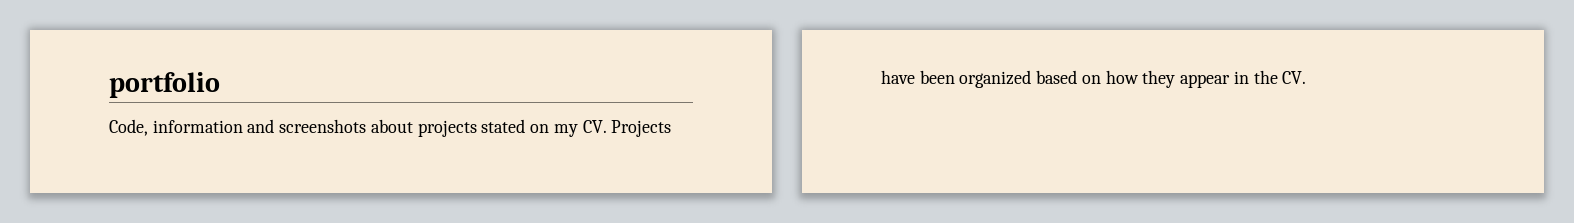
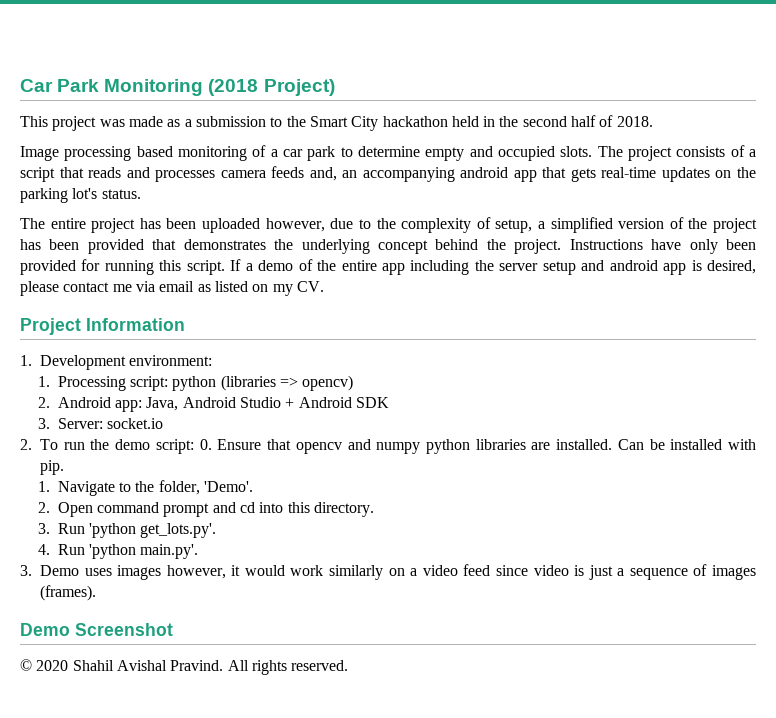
[109,72,220,98] [109,119,672,137] [881,70,1307,88] portfolio // Code, information and screenshots about projects stated on my CV. Projects have been organized based on how they appear in the CV. -> [20,79,335,96] [20,115,653,131] [20,145,757,161] [20,166,756,182] [20,188,141,203] [20,217,757,233] [20,239,757,254] [20,259,757,275] [20,281,324,296] [20,318,185,335] [20,355,213,370] [37,375,354,391] [37,397,390,412] [37,418,164,429] [20,439,756,454] [40,460,64,475] [37,480,254,496] [37,502,375,517] [37,523,217,538] [37,544,199,559] [20,564,756,580] [40,585,96,601] [20,623,173,636] [20,659,349,675] Car Park Monitoring (2018 Project) // This project was made as a submission to the Smart City hackathon held in the second half of 2018. // Image processing based monitoring of a car park to determine empty and occupied slots. The project consists of a script that reads and processes camera feeds and, an accompanying android app that gets real-time updates on the parking lot's status. // The entire project has been uploaded however, due to the complexity of setup, a simplified version of the project has been provided that demonstrates the underlying concept behind the project. Instructions have only been provided for running this script. If a demo of the entire app including the server setup and android app is desired, please contact me via email as listed on my CV. // Project Information // 1. Development environment: // 1. Processing script: python (libraries => opencv) // 2. Android app: Java, Android Studio + Android SDK // 3. Server: socket.io // 2. To run the demo script: 0. Ensure that opencv and numpy python libraries are installed. Can be installed with pip. // 1. Navigate to the folder, 'Demo'. // 2. Open command prompt and cd into this directory. // 3. Run 'python get_lots.py'. // 4. Run 'python main.py'. // 3. Demo uses images however, it would work similarly on a video feed since video is just a sequence of images (frames). // Demo Screenshot // © 2020 Shahil Avishal Pravind. All rights reserved.

